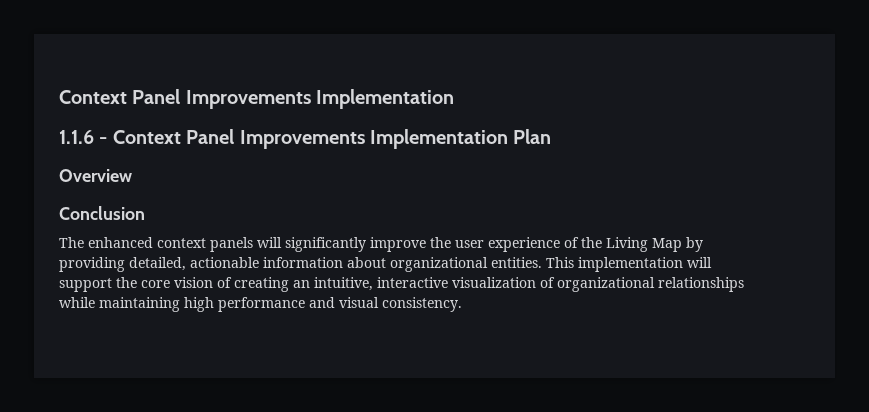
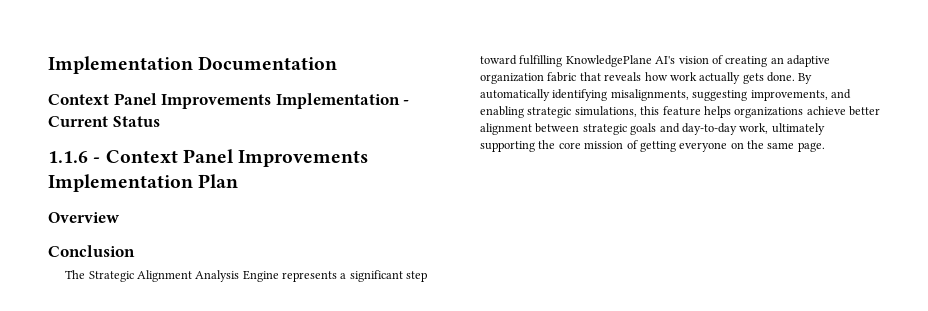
[59,89,455,109] Context Panel Improvements Implementation -> [48,56,338,74] [48,93,410,109] [48,116,160,127] Implementation Documentation // Context Panel Improvements Implementation - Current Status
[88,237,703,252] [59,257,712,272] [59,277,744,292] [59,297,462,312] enhanced context panels will significantly improve the user experience of the Living Map by providing detailed, actionable information about organizational entities. This implementation will support the core vision of creating an intuitive, interactive visualization of organizational relationships while maintaining high performance and visual consistency. -> [88,270,428,282] [480,55,830,67] [480,72,813,84] [480,89,851,101] [480,106,880,118] [480,123,825,135] [480,140,825,152] Strategic Alignment Analysis Engine represents a significant step toward fulfilling KnowledgePlane AI's vision of creating an adaptive organization fabric that reveals how work actually gets done. By automatically identifying misalignments, suggesting improvements, and enabling strategic simulations, this feature helps organizations achieve better alignment between strategic goals and day-to-day work, ultimately supporting the core mission of getting everyone on the same page.

